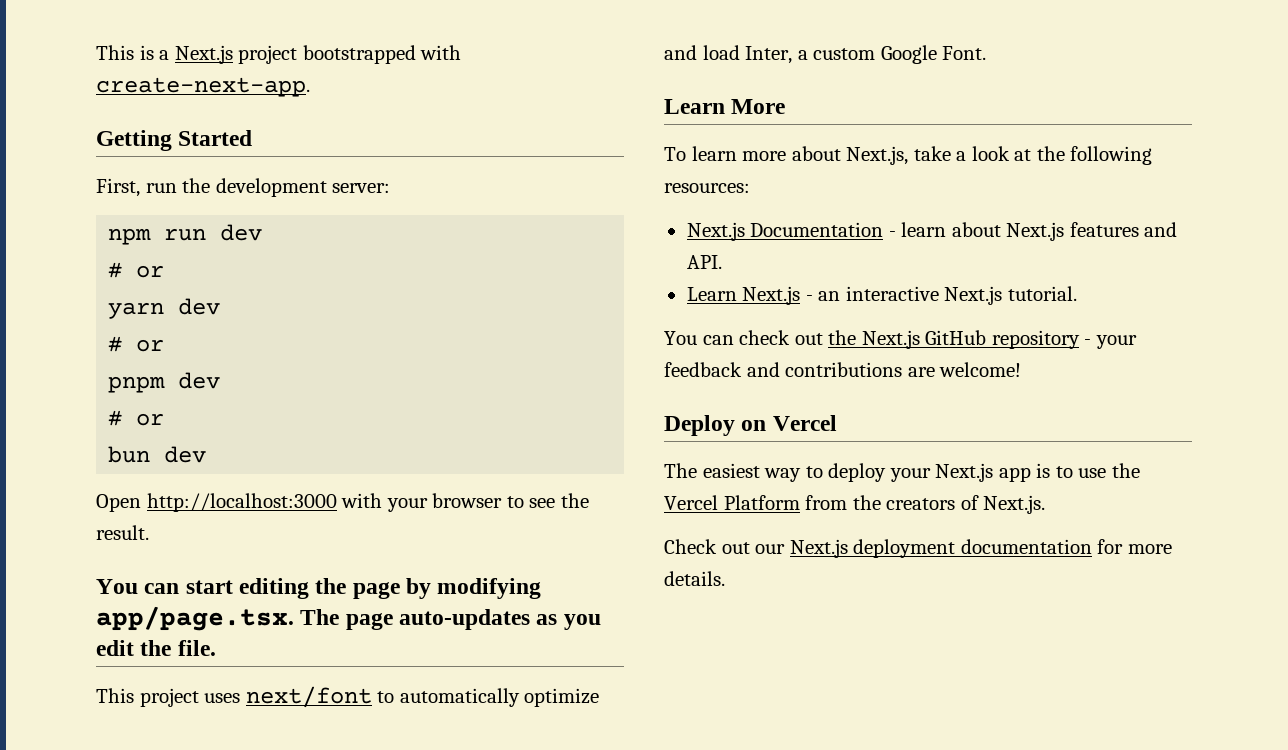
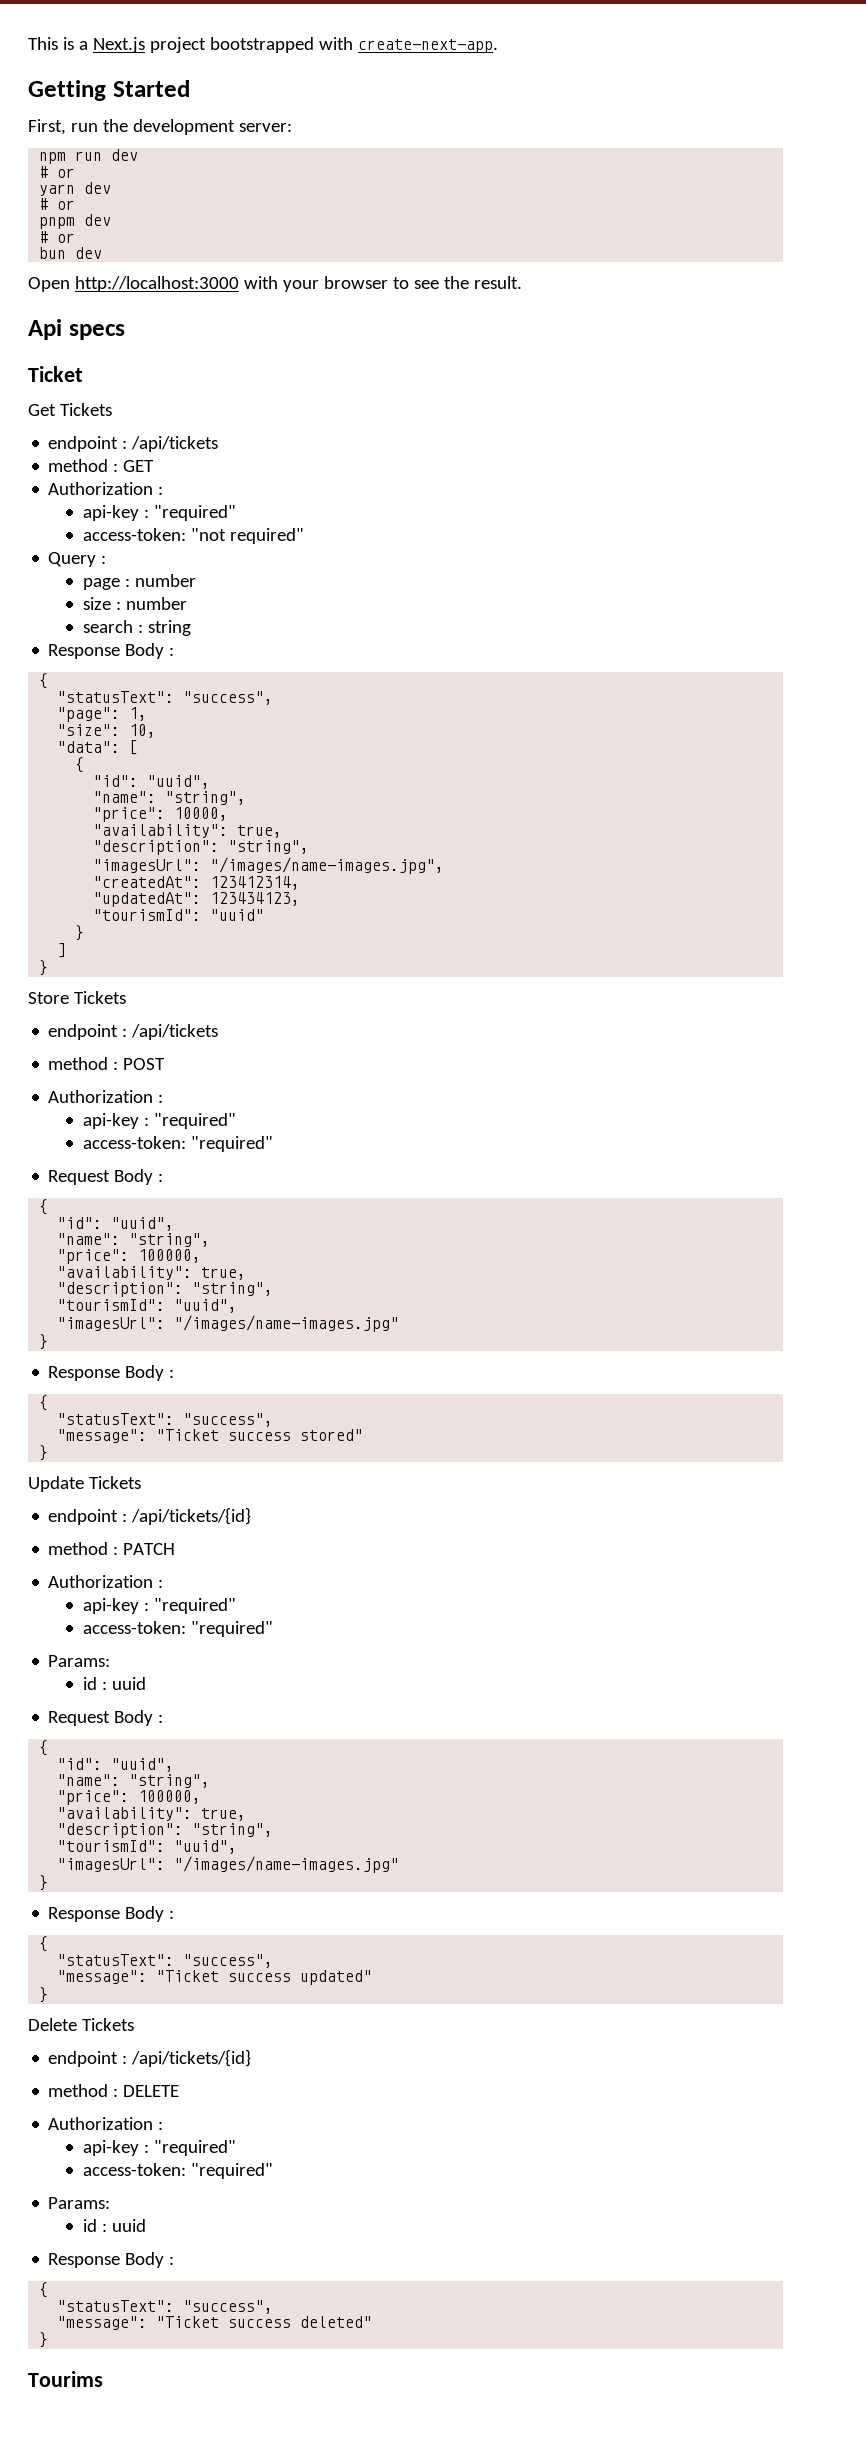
[96,578,542,599] [96,606,601,631] [96,640,216,656] [96,686,600,708] [664,45,987,64] [664,99,786,114] [664,146,1153,165] [664,183,750,193] [686,222,1178,241] [686,255,722,269] [686,286,1077,305] [664,330,1137,349] [664,362,1022,377] [664,415,837,436] [664,463,1140,482] [664,495,1046,514] [664,539,1172,558] [664,571,725,586] You can start editing the page by modifying app/page.tsx. The page auto-updates as you edit the file. // This project uses next/font to automatically optimize and load Inter, a custom Google Font. // Learn More // To learn more about Next.js, take a look at the following resources: // Next.js Documentation - learn about Next.js features and API. // Learn Next.js - an interactive Next.js tutorial. // You can check out the Next.js GitHub repository - your feedback and contributions are welcome! // Deploy on Vercel // The easiest way to deploy your Next.js app is to use the Vercel Platform from the creators of Next.js. // Check out our Next.js deployment documentation for more details. -> [28,319,125,340] [28,366,83,382] [28,403,112,416] [48,436,219,452] [48,459,155,472] [48,482,164,495] [82,505,236,521] [82,528,304,544] [48,552,107,567] [82,574,196,590] [82,597,187,610] [82,620,191,636] [48,643,175,659] [39,673,49,689] [57,691,274,705] [57,707,148,722] [57,724,157,738] [57,740,139,755] [75,757,85,773] [93,775,211,789] [93,791,247,805] [93,807,229,822] [93,824,283,838] [93,840,310,855] [93,857,445,874] [93,876,301,890] [93,892,301,907] [93,909,265,921] [75,925,85,941] [57,943,67,958] [39,960,49,976] [28,991,126,1004] [48,1024,219,1040] [48,1057,166,1070] [48,1090,164,1103] [82,1113,236,1129] [82,1136,273,1152] [48,1169,164,1185] [39,1199,49,1215] [57,1217,175,1231] [57,1233,211,1247] [57,1249,202,1264] [57,1266,247,1280] [57,1282,274,1297] [57,1299,238,1313] [57,1315,400,1332] [39,1334,49,1350] [48,1365,175,1381] [39,1395,49,1411] [57,1413,274,1427] [57,1429,364,1443] [39,1445,49,1461] [28,1476,141,1492] [48,1507,252,1525] [48,1542,176,1555] [48,1575,164,1588] [82,1598,236,1614] [82,1621,273,1637] [48,1655,111,1667] [82,1677,146,1690] [48,1710,164,1726] [39,1740,49,1756] [57,1758,175,1772] [57,1774,211,1788] [57,1790,202,1805] [57,1807,247,1821] [57,1823,274,1838] [57,1840,238,1854] [57,1856,400,1873] [39,1875,49,1891] [48,1906,175,1922] [39,1936,49,1952] [57,1954,274,1968] [57,1970,373,1985] [39,1987,49,2003] [28,2018,134,2031] [48,2049,252,2067] [48,2084,180,2097] [48,2117,164,2130] [82,2140,236,2156] [82,2163,273,2179] [48,2197,111,2209] [82,2219,146,2232] [48,2252,175,2268] [39,2282,49,2298] [57,2300,274,2314] [57,2316,373,2330] [39,2332,49,2348] [28,2371,103,2387] Api specs // Ticket // Get Tickets // endpoint : /api/tickets // method : GET // Authorization : // api-key : "required" // access-token: "not required" // Query : // page : number // size : number // search : string // Response Body : // { // "statusText": "success", // "page": 1, // "size": 10, // "data": [ // { // "id": "uuid", // "name": "string", // "price": 10000, // "availability": true, // "description": "string", // "imagesUrl": "/images/name-images.jpg", // "createdAt": 123412314, // "updatedAt": 123434123, // "tourismId": "uuid" // } // ] // } // Store Tickets // endpoint : /api/tickets // method : POST // Authorization : // api-key : "required" // access-token: "required" // Request Body : // { // "id": "uuid", // "name": "string", // "price": 100000, // "availability": true, // "description": "string", // "tourismId": "uuid", // "imagesUrl": "/images/name-images.jpg" // } // Response Body : // { // "statusText": "success", // "message": "Ticket success stored" // } // Update Tickets // endpoint : /api/tickets/{id} // method : PATCH // Authorization : // api-key : "required" // access-token: "required" // Params: // id : uuid // Request Body : // { // "id": "uuid", // "name": "string", // "price": 100000, // "availability": true, // "description": "string", // "tourismId": "uuid", // "imagesUrl": "/images/name-images.jpg" // } // Response Body : // { // "statusText": "success", // "message": "Ticket success updated" // } // Delete Tickets // endpoint : /api/tickets/{id} // method : DELETE // Authorization : // api-key : "required" // access-token: "required" // Params: // id : uuid // Response Body : // { // "statusText": "success", // "message": "Ticket success deleted" // } // Tourims

